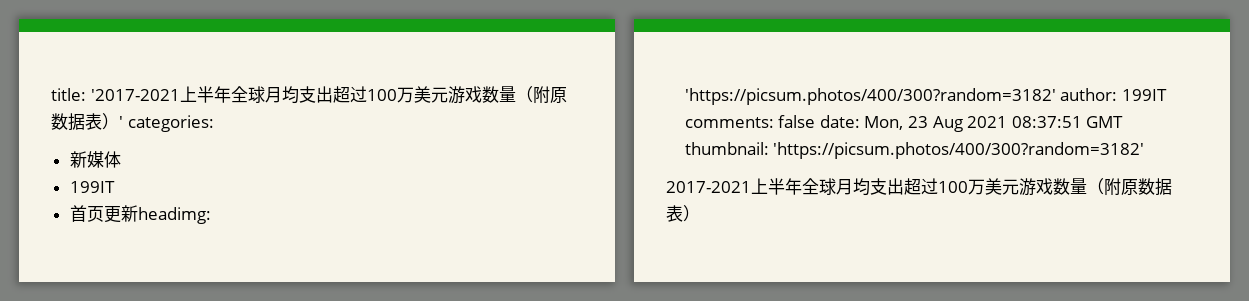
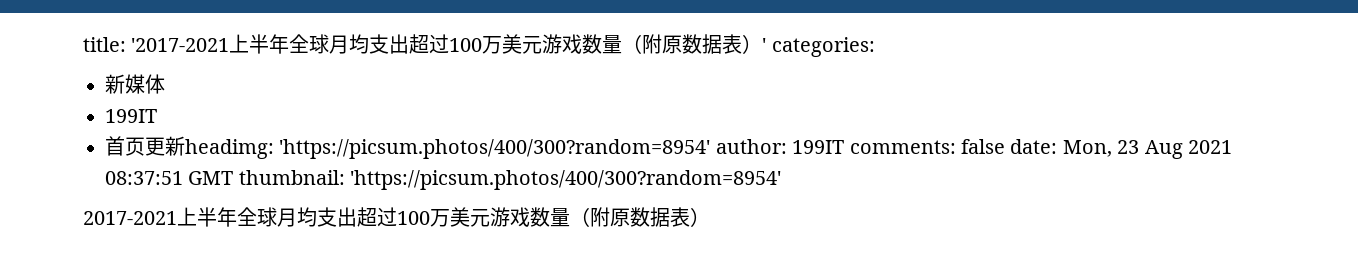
[684,88,1056,105] 'https://picsum.photos/400/300?random=3182' -> [279,139,711,159] 'https://picsum.photos/400/300?random=8954'
[773,142,1145,159] 'https://picsum.photos/400/300?random=3182' -> [350,170,782,190] 'https://picsum.photos/400/300?random=8954'

